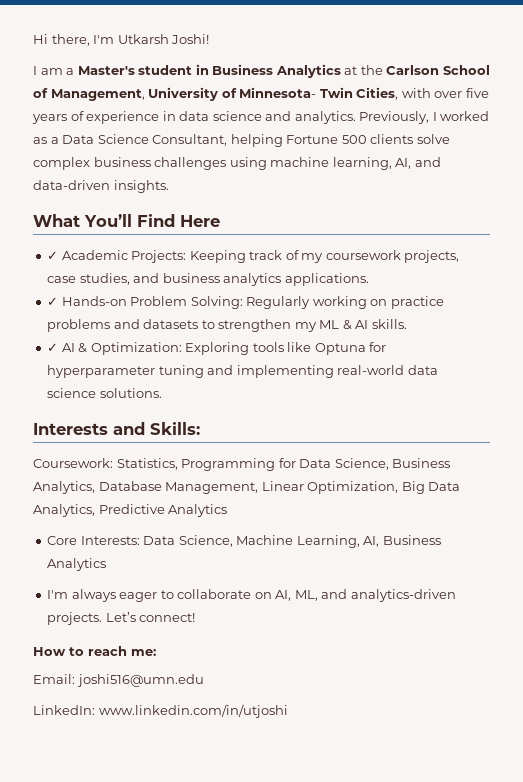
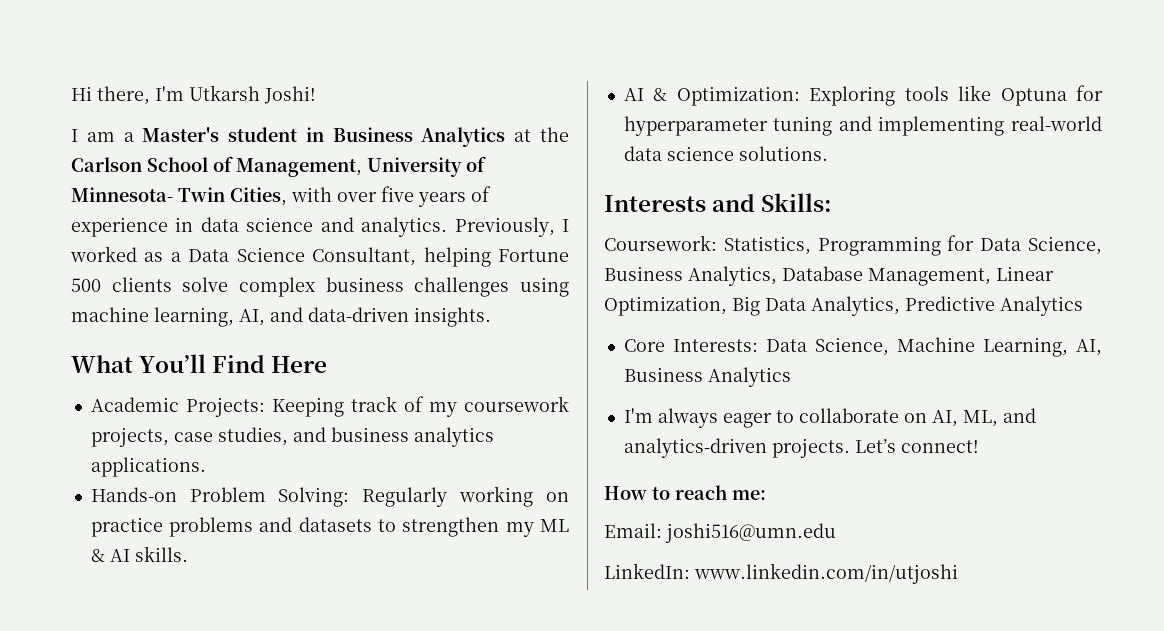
[47,251,59,260] ✓ -> (328, 364) none
[47,297,59,306] ✓ -> (206, 467) none
[47,343,59,352] ✓ -> (188, 554) none

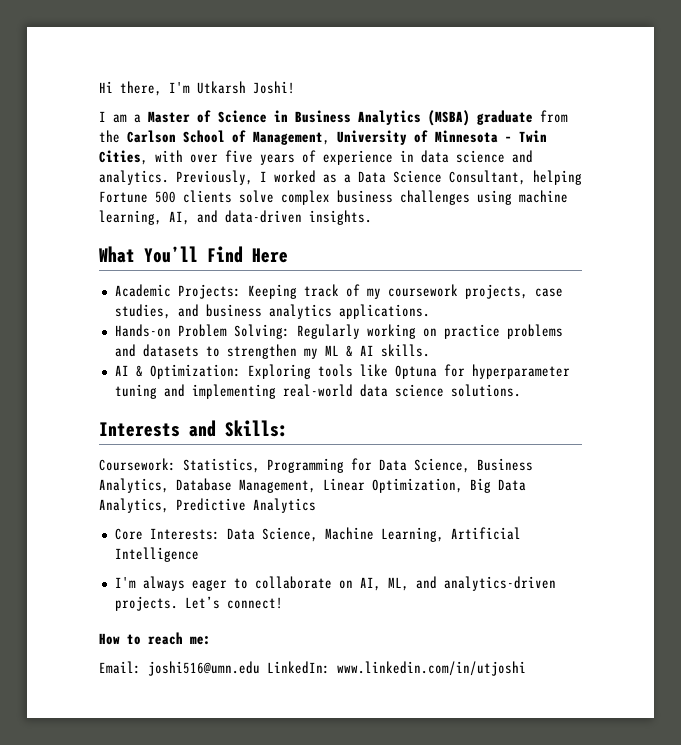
[142,127,532,147] Master's student in Business Analytics at -> [148,110,568,126] Master of Science in Business Analytics (MSBA) graduate from
[71,187,173,202] Minnesota- -> [435,130,512,143] Minnesota –
[1076,339,1102,356] [623,367,791,387] AI, Business Analytics -> [450,527,521,540] [114,547,199,562] Artificial Intelligence
(836, 533) // -> (260, 668) none

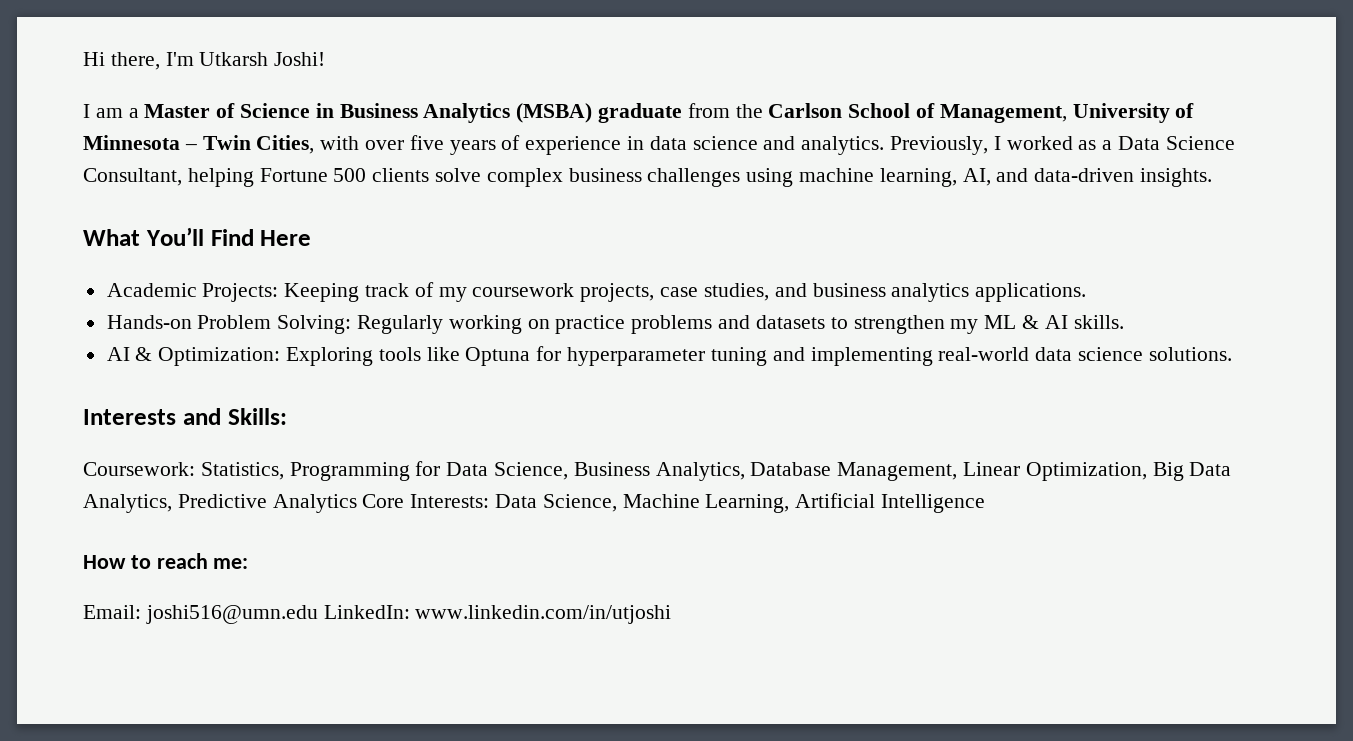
(316, 505) // -> (357, 503) none
[114,576,556,591] [114,596,283,611] // I'm always eager to collaborate on AI, ML, and analytics-driven projects. Let’s connect! -> (986, 503) none

